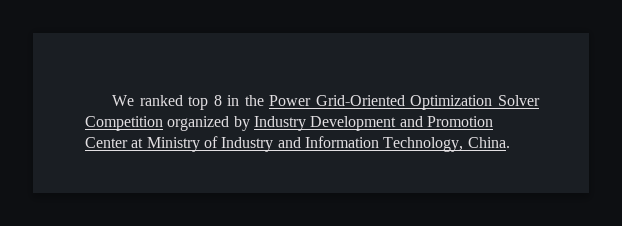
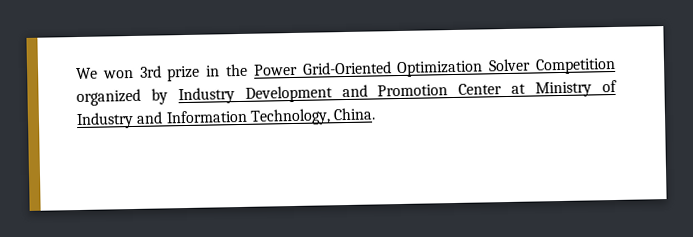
[139,95,222,110] ranked top 8 -> [102,65,201,82] won 3rd prize

